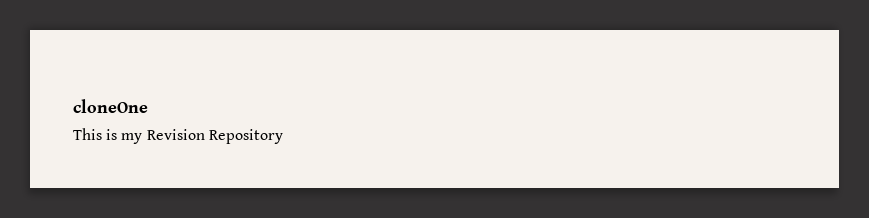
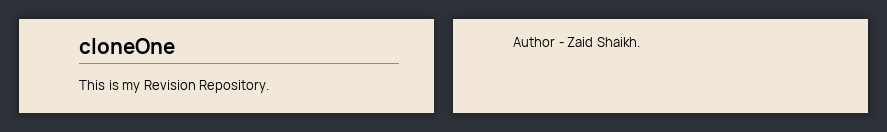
[208,129,283,144] Repository -> [199,80,270,93] [513,37,640,47] Repository. // Author - Zaid Shaikh.

